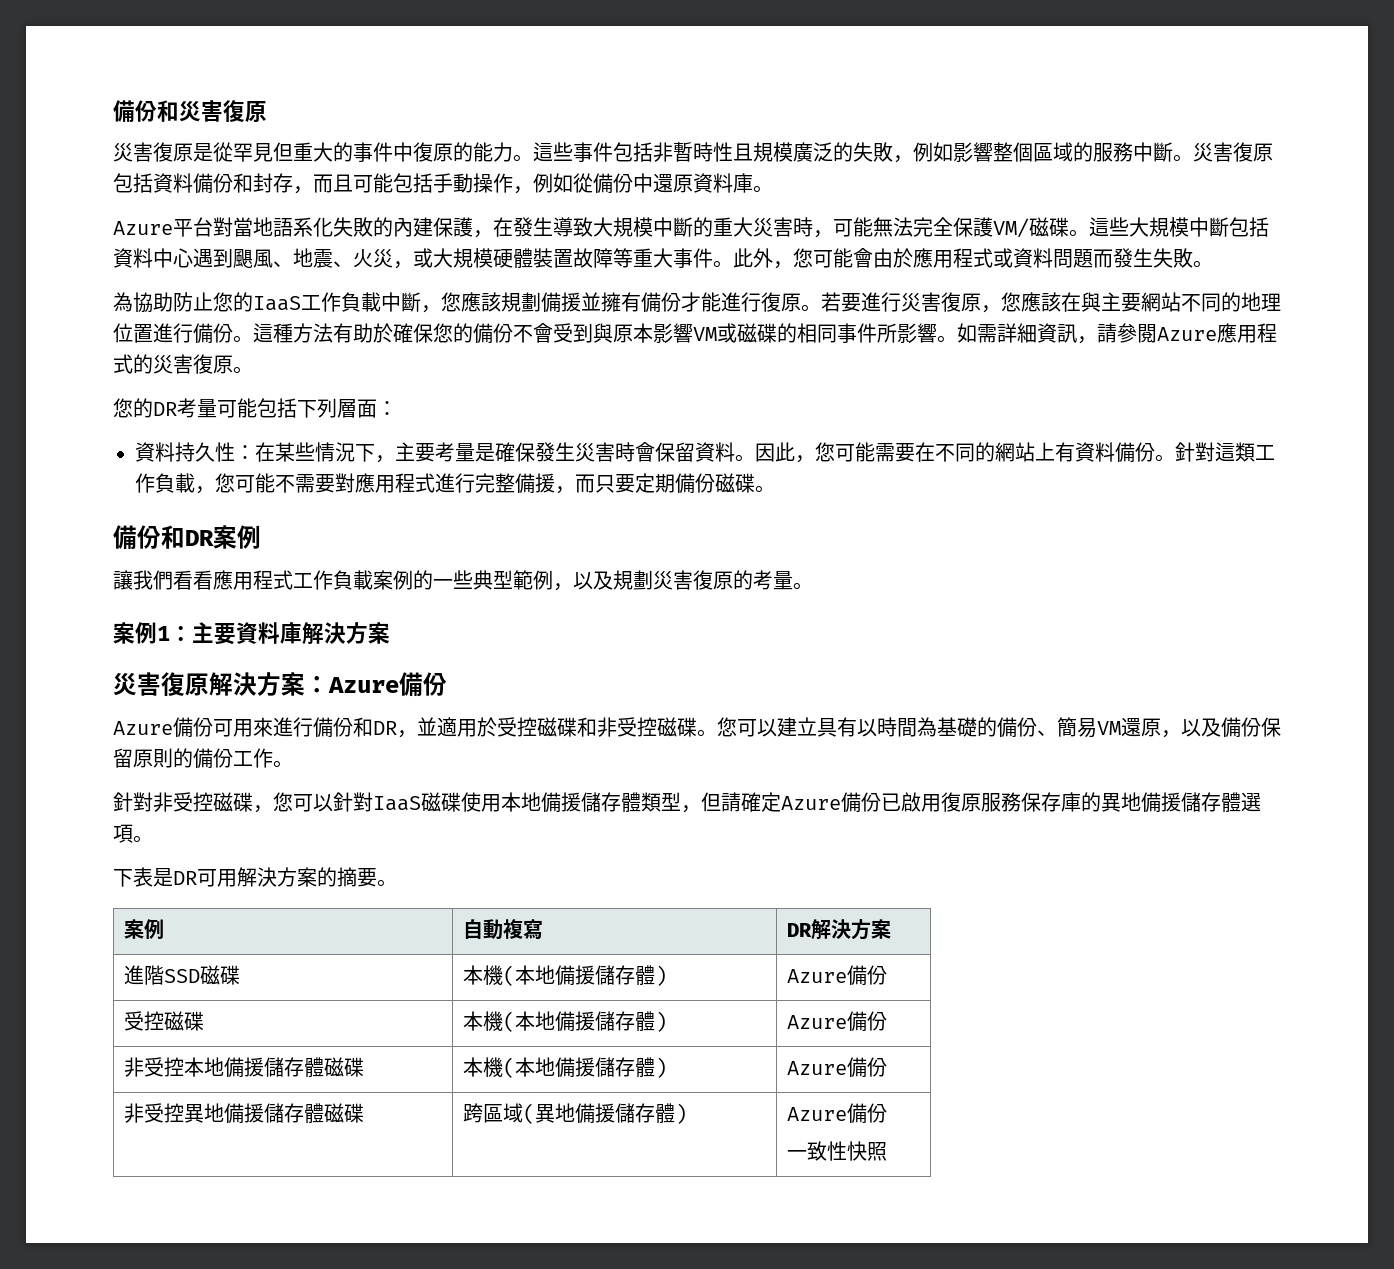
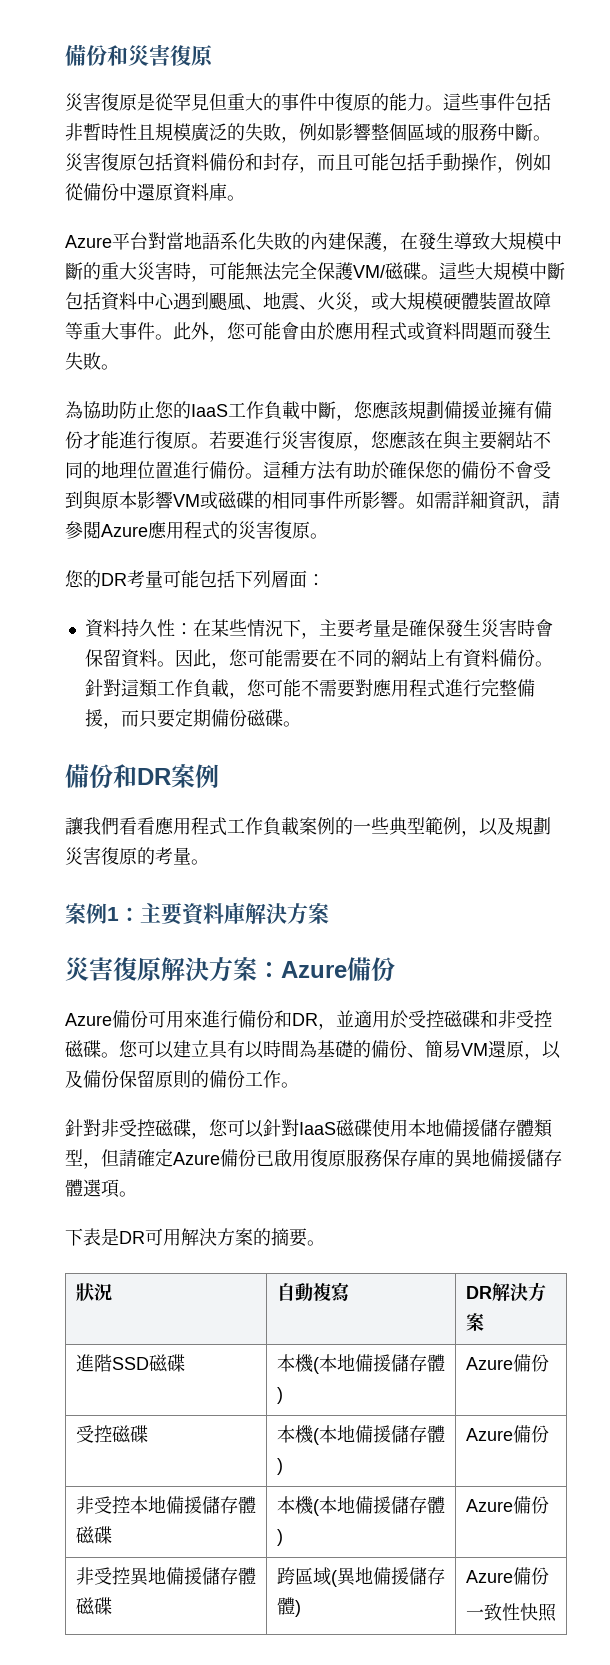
[123,919,164,939] 案例 -> [75,1283,112,1301] 狀況

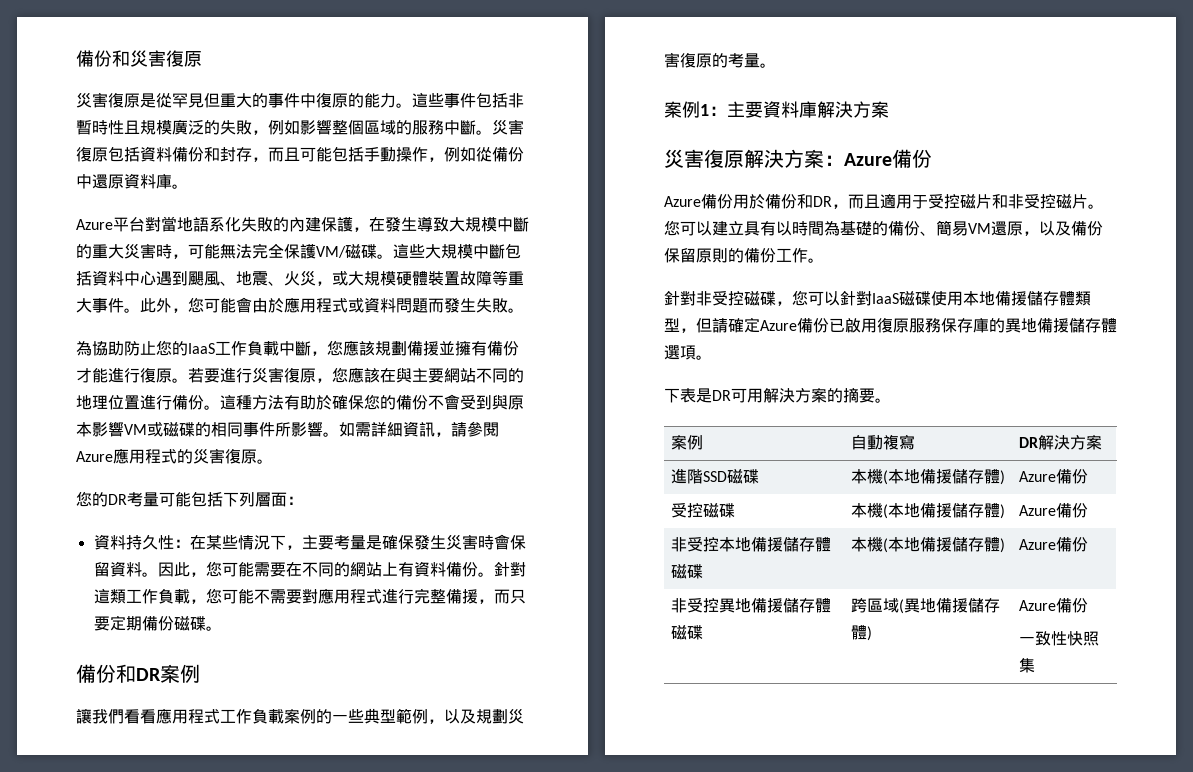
[148,1010,238,1028] 可用來進行 -> [733,194,765,209] 用於
[336,1010,480,1029] 並適用於受控磁碟 -> [848,193,992,209] 而且適用于受控磁片
[83,1040,101,1058] 碟 -> [1072,194,1088,209] 片
[75,1283,112,1301] 狀況 -> [670,435,703,450] 案例
(557, 1612) none -> [1018,658,1035,673] 集

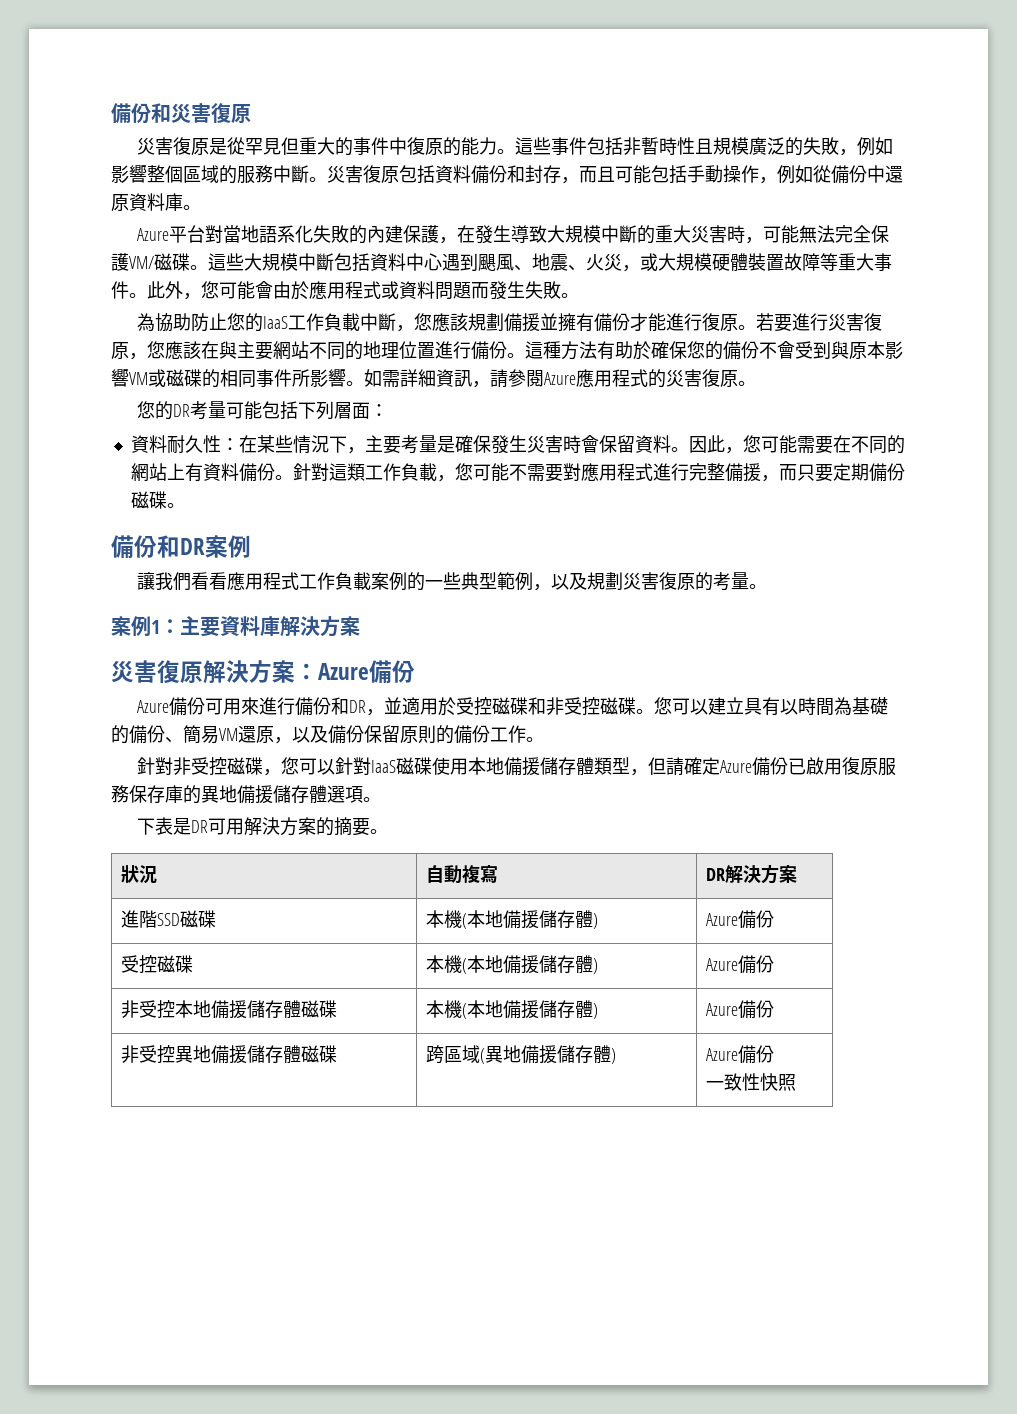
[125,535,142,550] 持 -> [166,435,185,454] 耐
[733,194,765,209] 用於 -> [205,697,296,715] 可用來進行
[848,193,992,209] 而且適用于受控磁片 -> [384,697,529,716] 並適用於受控磁碟
[1072,194,1088,209] 片 -> [618,697,637,715] 碟
[670,435,703,450] 案例 -> [120,865,157,884] 狀況
[1018,658,1035,673] 集 -> (796, 1082) none

